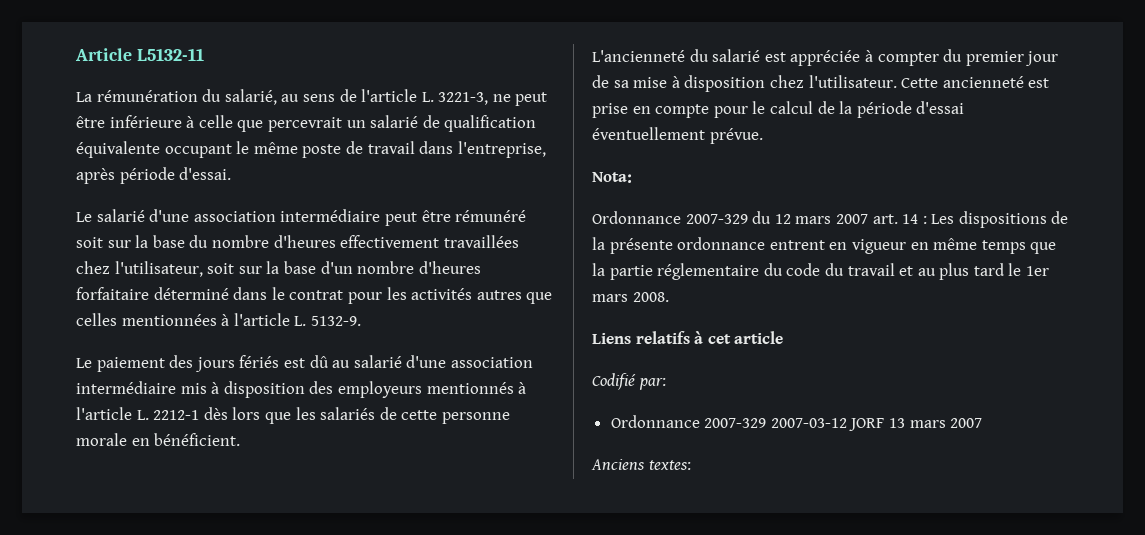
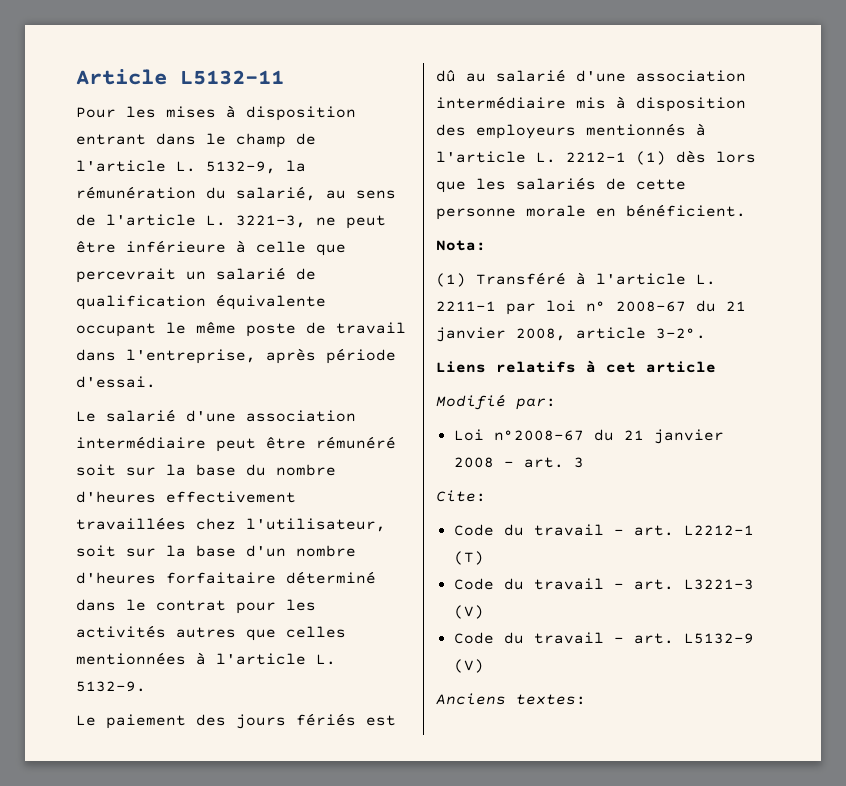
[76,92,92,102] La -> [76,105,356,121] [76,133,316,148] [76,160,306,174] Pour les mises à disposition entrant dans le champ de l'article L. 5132-9, la
(200, 415) none -> [636,151,666,165] (1)
[592,49,1059,66] [592,75,1050,92] [592,101,965,118] [592,127,763,144] [592,172,632,183] [592,211,1069,228] [592,237,1057,254] [592,263,1050,280] [592,292,669,302] L'ancienneté du salarié est appréciée à compter du premier jour de sa mise à disposition chez l'utilisateur. Cette ancienneté est prise en compte pour le calcul de la période d'essai éventuellement prévue. // Nota: // Ordonnance 2007-329 du 12 mars 2007 art. 14 : Les dispositions de la présente ordonnance entrent en vigueur en même temps que la partie réglementaire du code du travail et au plus tard le 1er mars 2008. -> [436,240,486,251] [436,272,716,287] [436,300,746,315] [436,327,706,342] Nota: // (1) Transféré à l'article L. 2211-1 par loi n° 2008-67 du 21 janvier 2008, article 3-2°.
[592,373,636,390] Codifié -> [436,394,506,410] Modifié
[610,415,983,431] Ordonnance 2007-329 2007-03-12 JORF 13 mars 2007 -> [453,429,724,444] [453,457,584,468] [436,490,486,502] [453,524,754,536] [453,551,484,565] [453,578,754,590] [453,605,484,619] [453,632,754,644] [453,659,484,673] Loi n°2008-67 du 21 janvier 2008 - art. 3 // Cite: // Code du travail - art. L2212-1 (T) // Code du travail - art. L3221-3 (V) // Code du travail - art. L5132-9 (V)

